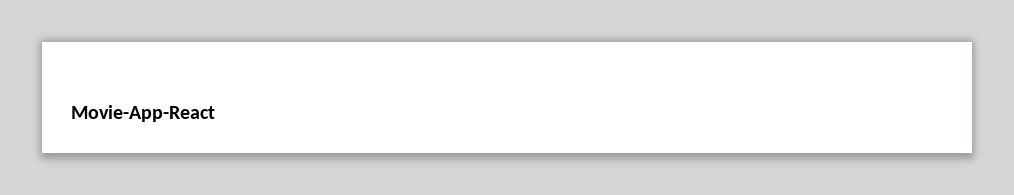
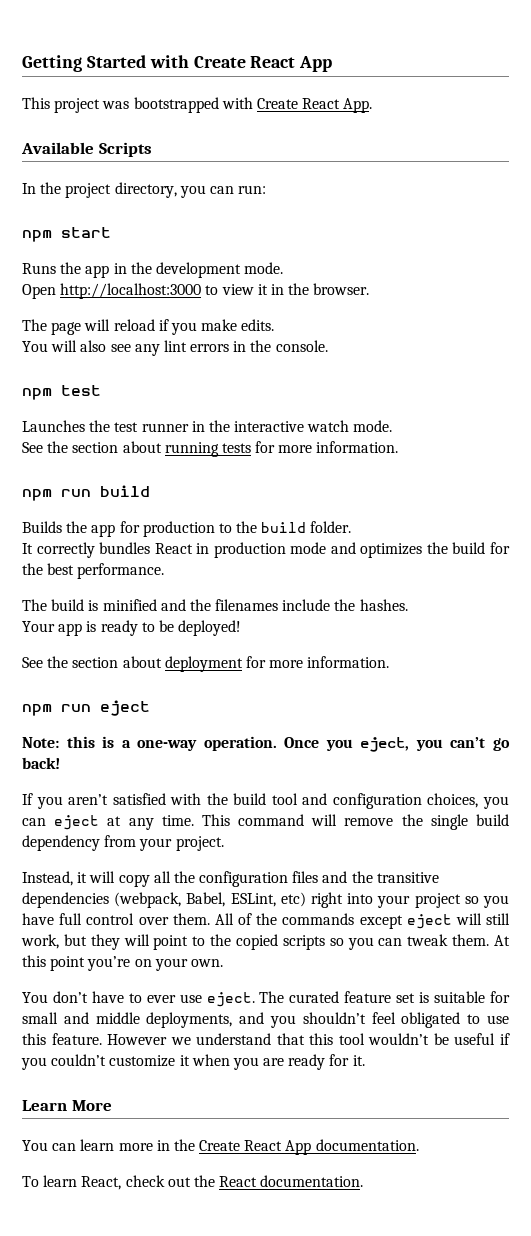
[71,105,215,122] Movie-App-React -> [22,55,333,72] [22,97,373,113] [21,142,152,157] [22,182,267,198] [22,227,111,242] [22,262,284,278] [22,283,370,299] [22,319,275,335] [22,340,328,356] [22,385,101,400] [22,420,393,432] [22,441,399,457] [22,485,150,501] [22,521,352,537] [22,542,511,558] [22,563,165,579] [22,599,408,611] [22,620,242,636] [22,656,390,672] [22,700,150,716] [22,736,511,752] [22,757,60,769] [22,793,509,809] [22,814,510,830] [22,835,224,851] [22,871,439,887] [22,892,509,908] [22,913,511,929] [21,934,510,950] [22,955,223,971] [22,991,510,1007] [22,1012,510,1028] [22,1033,511,1045] [21,1054,365,1070] [22,1100,112,1111] [22,1139,419,1155] [22,1175,364,1190] Getting Started with Create React App // This project was bootstrapped with Create React App. // Available Scripts // In the project directory, you can run: // npm start // Runs the app in the development mode. // Open http://localhost:3000 to view it in the browser. // The page will reload if you make edits. // You will also see any lint errors in the console. // npm test // Launches the test runner in the interactive watch mode. // See the section about running tests for more information. // npm run build // Builds the app for production to the build folder. // It correctly bundles React in production mode and optimizes the build for the best performance. // The build is minified and the filenames include the hashes. // Your app is ready to be deployed! // See the section about deployment for more information. // npm run eject // Note: this is a one-way operation. Once you eject, you can’t go back! // If you aren’t satisfied with the build tool and configuration choices, you can eject at any time. This command will remove the single build dependency from your project. // Instead, it will copy all the configuration files and the transitive dependencies (webpack, Babel, ESLint, etc) right into your project so you have full control over them. All of the commands except eject will still work, but they will point to the copied scripts so you can tweak them. At this point you’re on your own. // You don’t have to ever use eject. The curated feature set is suitable for small and middle deployments, and you shouldn’t feel obligated to use this feature. However we understand that this tool wouldn’t be useful if you couldn’t customize it when you are ready for it. // Learn More // You can learn more in the Create React App documentation. // To learn React, check out the React documentation.

